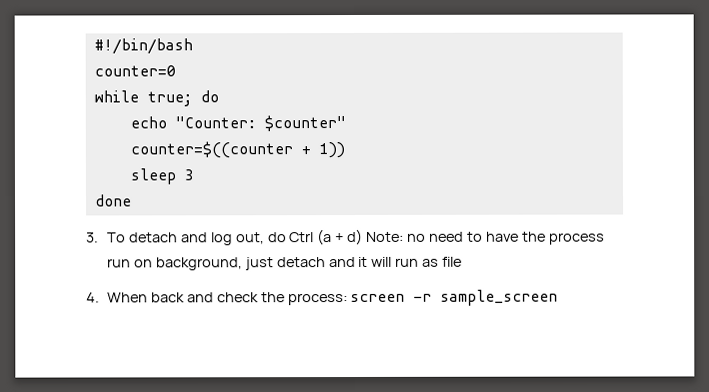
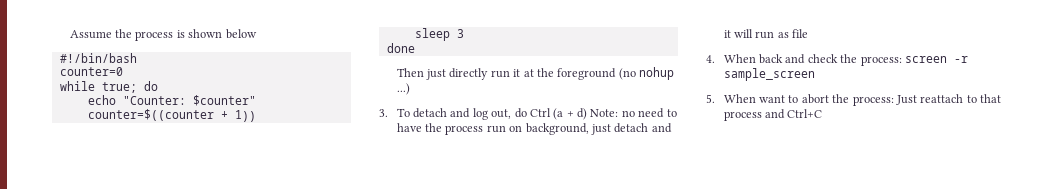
(93, 46) none -> [69,29,257,41] Assume the process is shown below //
(132, 200) none -> [396,67,675,80] [396,83,410,95] // Then just directly run it at the foreground (no nohup ...)
(559, 297) none -> [706,94,1002,106] [723,109,823,121] // 5. When want to abort the process: Just reattach to that process and Ctrl+C

